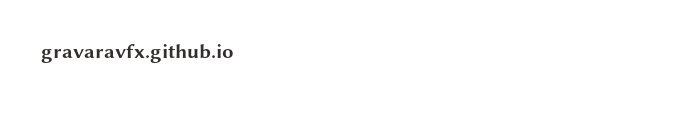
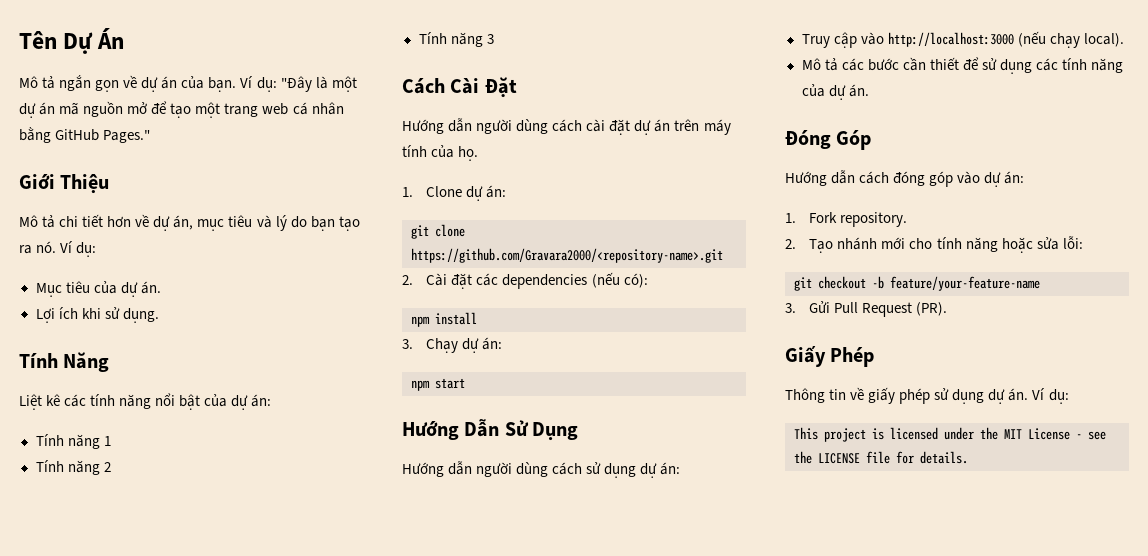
[41,44,234,63] gravaravfx.github.io -> [19,28,124,54] [19,75,357,92] [19,101,344,118] [19,127,151,143] [19,174,110,194] [19,214,360,231] [19,241,97,257] [35,281,161,297] [35,307,159,323] [19,352,110,372] [19,393,272,410] [35,434,111,449] [35,460,111,475] [418,32,494,47] [402,77,517,98] [402,118,731,135] [402,145,479,161] [402,185,507,201] [411,224,465,239] [411,248,723,263] [402,272,648,289] [411,312,477,327] [402,337,503,353] [411,378,465,391] [402,419,579,441] [402,461,681,478] [801,31,1124,48] [801,57,1124,74] [801,84,869,100] [785,130,872,150] [785,170,1025,187] [785,212,908,227] [785,236,1083,253] [794,276,1040,291] [785,301,948,317] [785,346,875,367] [785,387,1069,404] [794,427,1106,442] [794,451,968,464] Tên Dự Án // Mô tả ngắn gọn về dự án của bạn. Ví dụ: "Đây là một dự án mã nguồn mở để tạo một trang web cá nhân bằng GitHub Pages." // Giới Thiệu // Mô tả chi tiết hơn về dự án, mục tiêu và lý do bạn tạo ra nó. Ví dụ: // Mục tiêu của dự án. // Lợi ích khi sử dụng. // Tính Năng // Liệt kê các tính năng nổi bật của dự án: // Tính năng 1 // Tính năng 2 // Tính năng 3 // Cách Cài Đặt // Hướng dẫn người dùng cách cài đặt dự án trên máy tính của họ. // 1. Clone dự án: // git clone https://github.com/Gravara2000/<repository-name>.git // 2. Cài đặt các dependencies (nếu có): // npm install // 3. Chạy dự án: // npm start // Hướng Dẫn Sử Dụng // Hướng dẫn người dùng cách sử dụng dự án: // Truy cập vào http://localhost:3000 (nếu chạy local). // Mô tả các bước cần thiết để sử dụng các tính năng của dự án. // Đóng Góp // Hướng dẫn cách đóng góp vào dự án: // 1. Fork repository. // 2. Tạo nhánh mới cho tính năng hoặc sửa lỗi: // git checkout -b feature/your-feature-name // 3. Gửi Pull Request (PR). // Giấy Phép // Thông tin về giấy phép sử dụng dự án. Ví dụ: // This project is licensed under the MIT License - see the LICENSE file for details.

